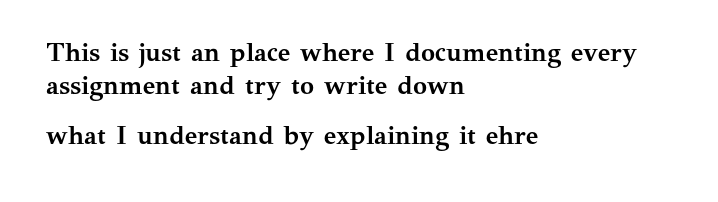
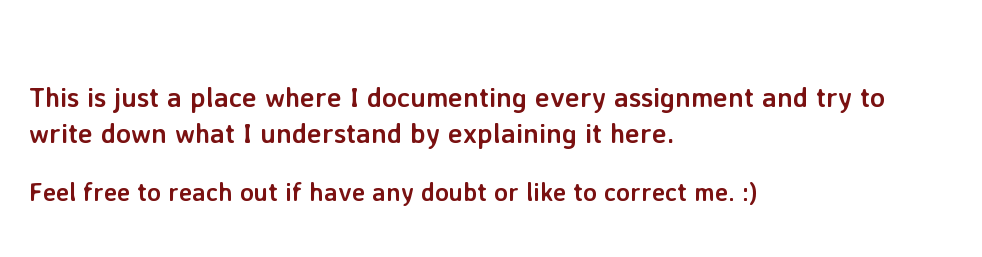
[191,48,220,61] an -> [167,93,182,107] a
(465, 85) // -> (167, 133) none
[486,126,538,144] ehre -> [610,123,674,143] [29,182,758,206] here. // Feel free to reach out if have any doubt or like to correct me. :)

